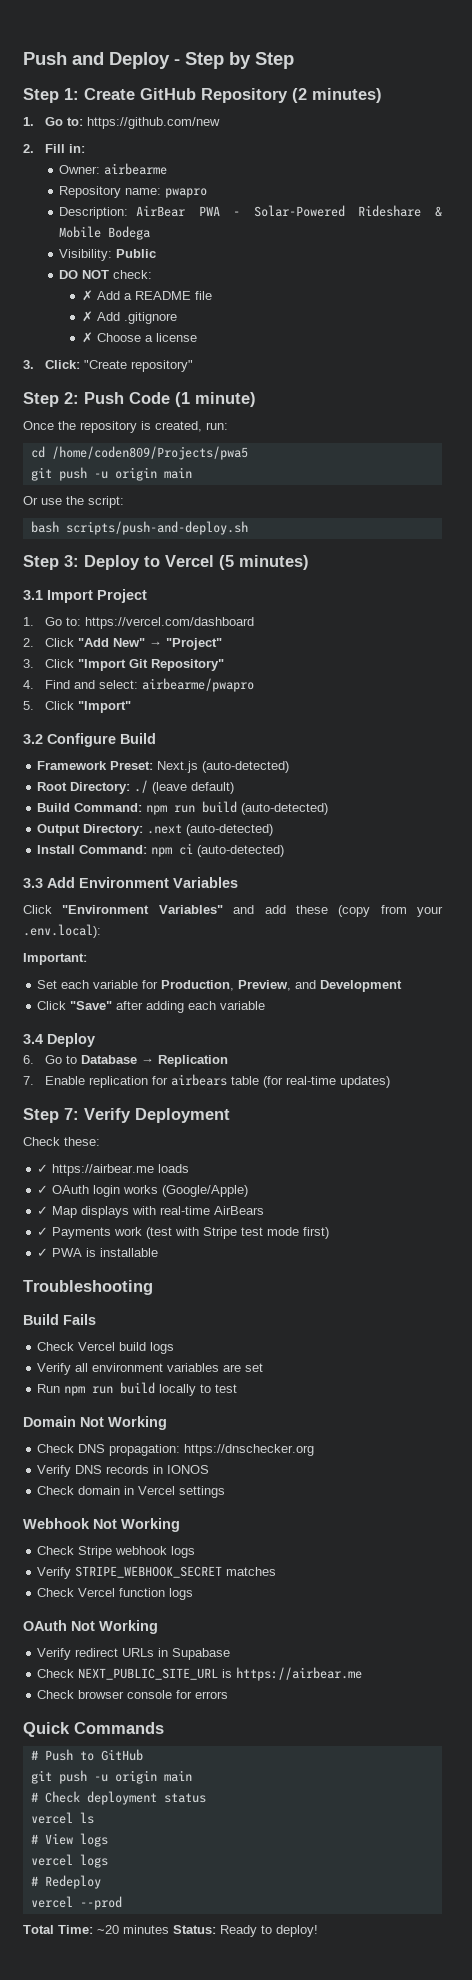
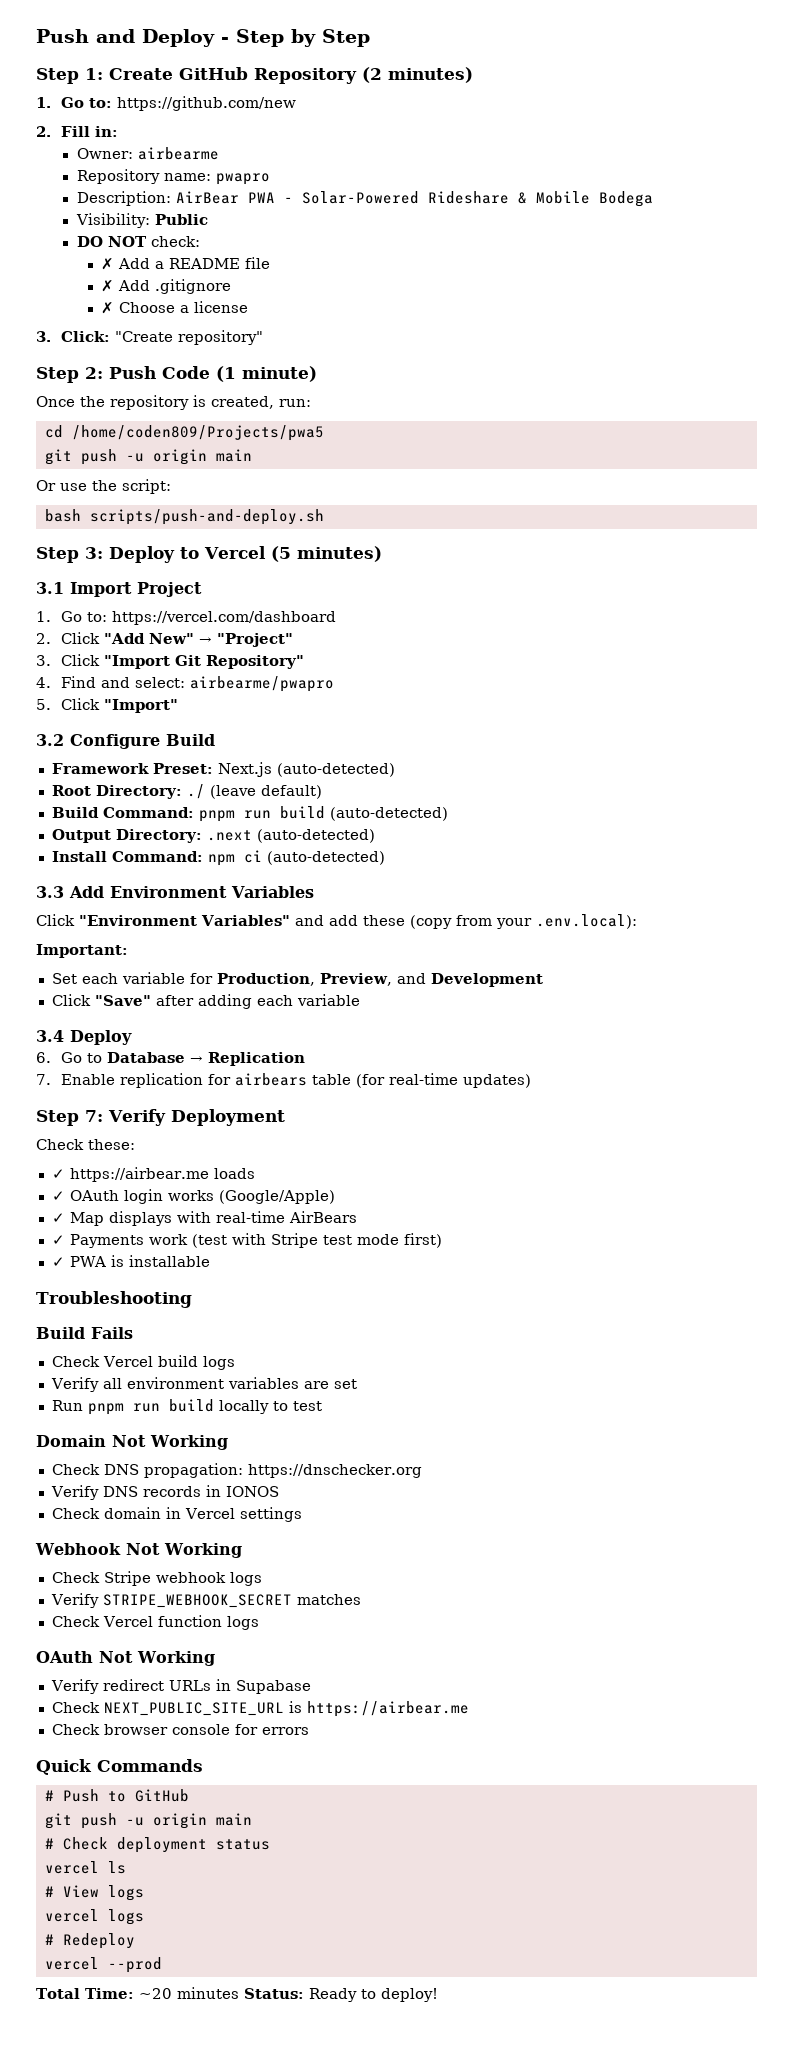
[146,805,168,815] npm -> [198,810,235,822] pnpm
[64,1386,86,1396] npm -> [87,1403,124,1415] pnpm

